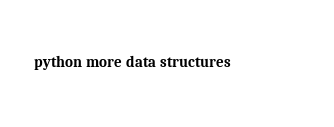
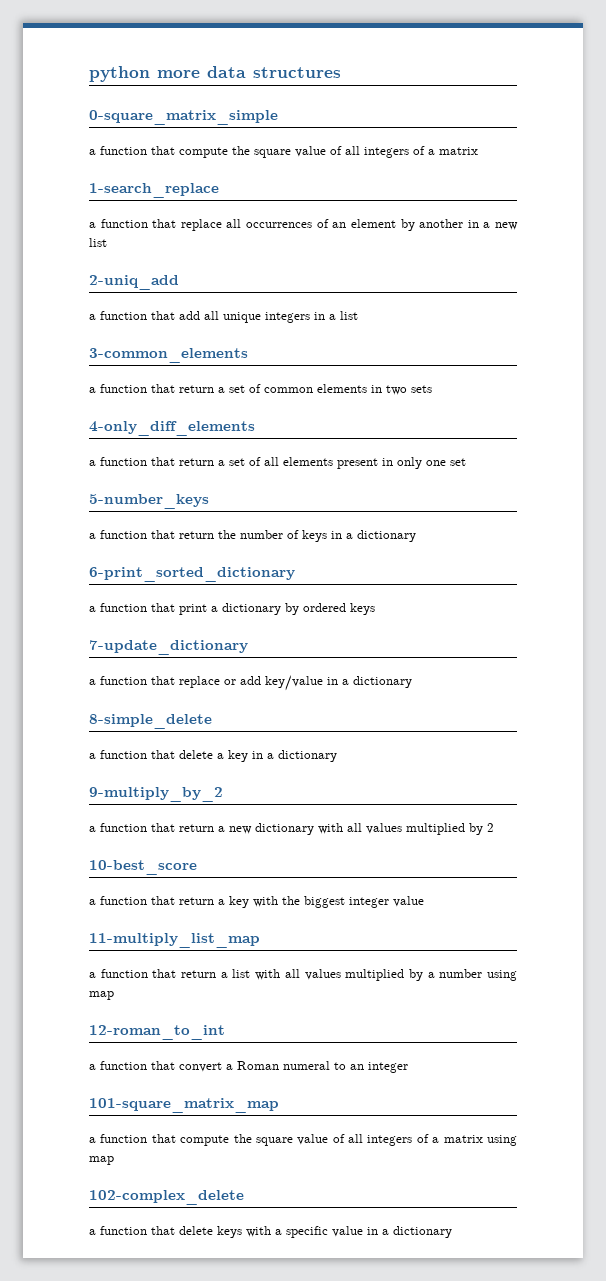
(232, 62) none -> [89,110,278,125] [89,146,478,158] [89,183,219,198] [89,219,519,231] [89,238,107,247] [89,275,179,290] [89,311,358,323] [89,348,248,363] [89,384,432,395] [89,421,255,436] [89,457,466,469] [89,494,209,509] [89,530,416,542] [89,567,295,582] [89,603,375,615] [89,640,248,655] [89,675,412,691] [89,714,212,729] [89,750,337,762] [89,787,223,802] [89,823,494,835] [89,860,197,875] [89,896,424,908] [89,933,260,948] [89,969,517,981] [89,991,114,1000] [89,1025,225,1040] [89,1061,408,1073] [89,1098,279,1113] [89,1134,517,1146] [89,1156,114,1165] [89,1190,244,1205] [89,1226,452,1238] // 0-square_matrix_simple // a function that compute the square value of all integers of a matrix // 1-search_replace // a function that replace all occurrences of an element by another in a new list // 2-uniq_add // a function that add all unique integers in a list // 3-common_elements // a function that return a set of common elements in two sets // 4-only_diff_elements // a function that return a set of all elements present in only one set // 5-number_keys // a function that return the number of keys in a dictionary // 6-print_sorted_dictionary // a function that print a dictionary by ordered keys // 7-update_dictionary // a function that replace or add key/value in a dictionary // 8-simple_delete // a function that delete a key in a dictionary // 9-multiply_by_2 // a function that return a new dictionary with all values multiplied by 2 // 10-best_score // a function that return a key with the biggest integer value // 11-multiply_list_map // a function that return a list with all values multiplied by a number using map // 12-roman_to_int // a function that convert a Roman numeral to an integer // 101-square_matrix_map // a function that compute the square value of all integers of a matrix using map // 102-complex_delete // a function that delete keys with a specific value in a dictionary

